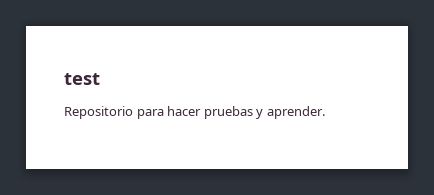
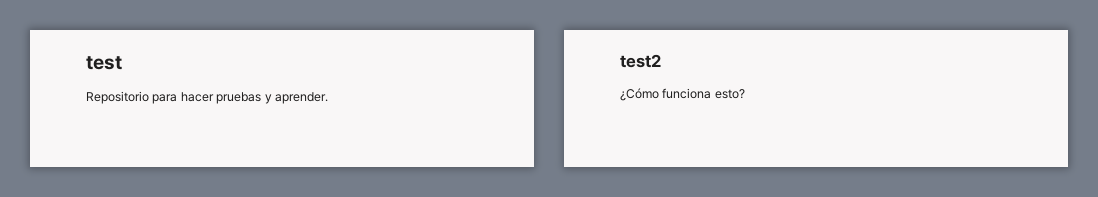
(325, 112) none -> [620,54,661,68] [620,88,745,101] // test2 // ¿Cómo funciona esto?

